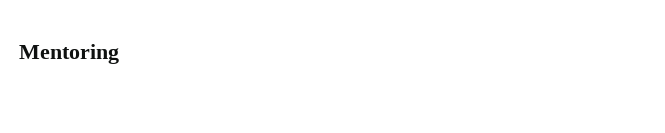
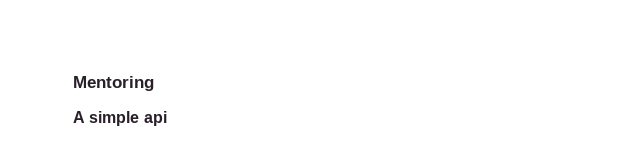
(119, 54) none -> [73,111,167,126] // A simple api

